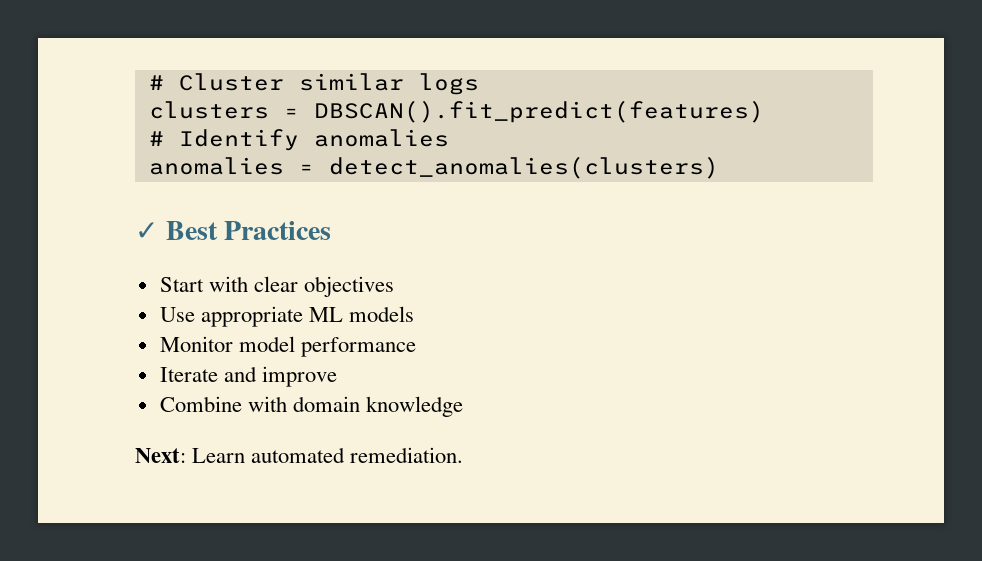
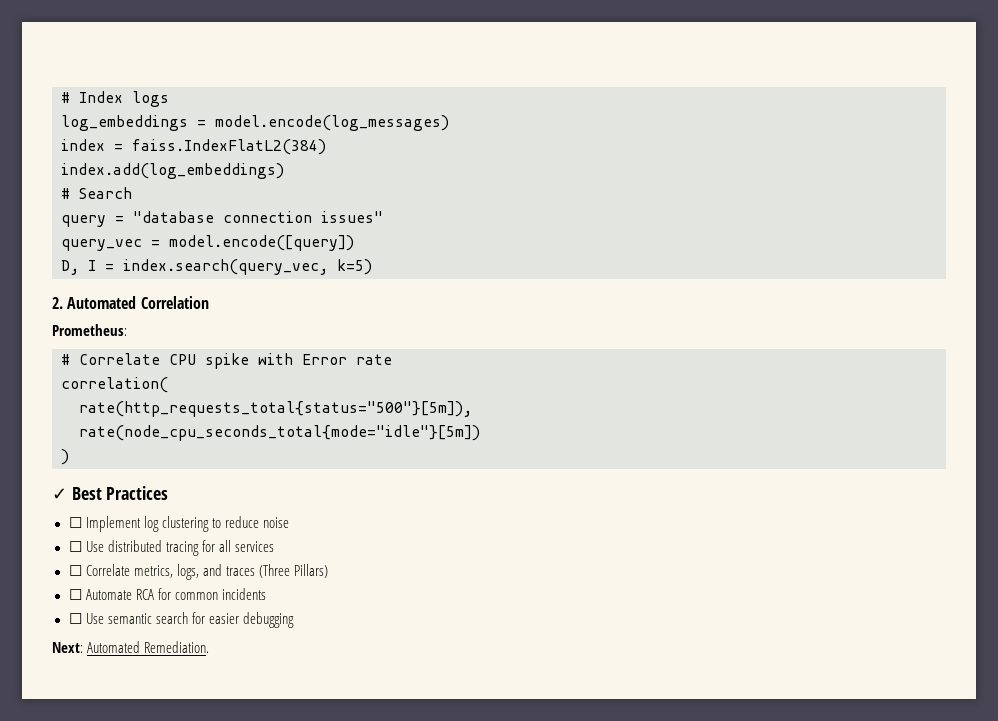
[148,73,404,91] # Cluster similar -> [61,91,123,103] # Index
[148,100,764,123] [148,129,449,151] [148,156,719,179] [135,221,332,240] [159,276,394,297] [159,306,414,327] [159,336,416,357] [159,366,337,387] [159,396,463,417] [135,447,464,463] clusters = DBSCAN().fit_predict(features) // # Identify anomalies // anomalies = detect_anomalies(clusters) // ✓ Best Practices // Start with clear objectives // Use appropriate ML models // Monitor model performance // Iterate and improve // Combine with domain knowledge // Next: Learn automated remediation. -> [61,115,449,131] [61,139,326,155] [61,163,284,179] [61,187,132,199] [61,211,383,227] [61,235,354,251] [61,259,372,275] [52,296,209,309] [52,324,127,336] [61,353,392,369] [61,377,168,393] [79,401,472,417] [79,425,480,441] [61,449,69,465] [52,486,169,500] [68,516,289,532] [68,540,274,556] [68,564,328,580] [68,588,266,600] [68,612,294,628] [52,641,210,653] log_embeddings = model.encode(log_messages) // index = faiss.IndexFlatL2(384) // index.add(log_embeddings) // # Search // query = "database connection issues" // query_vec = model.encode([query]) // D, I = index.search(query_vec, k=5) // 2. Automated Correlation // Prometheus: // # Correlate CPU spike with Error rate // correlation( // rate(http_requests_total{status="500"}[5m]), // rate(node_cpu_seconds_total{mode="idle"}[5m]) // ) // ✓ Best Practices // ☐ Implement log clustering to reduce noise // ☐ Use distributed tracing for all services // ☐ Correlate metrics, logs, and traces (Three Pillars) // ☐ Automate RCA for common incidents // ☐ Use semantic search for easier debugging // Next: Automated Remediation.

